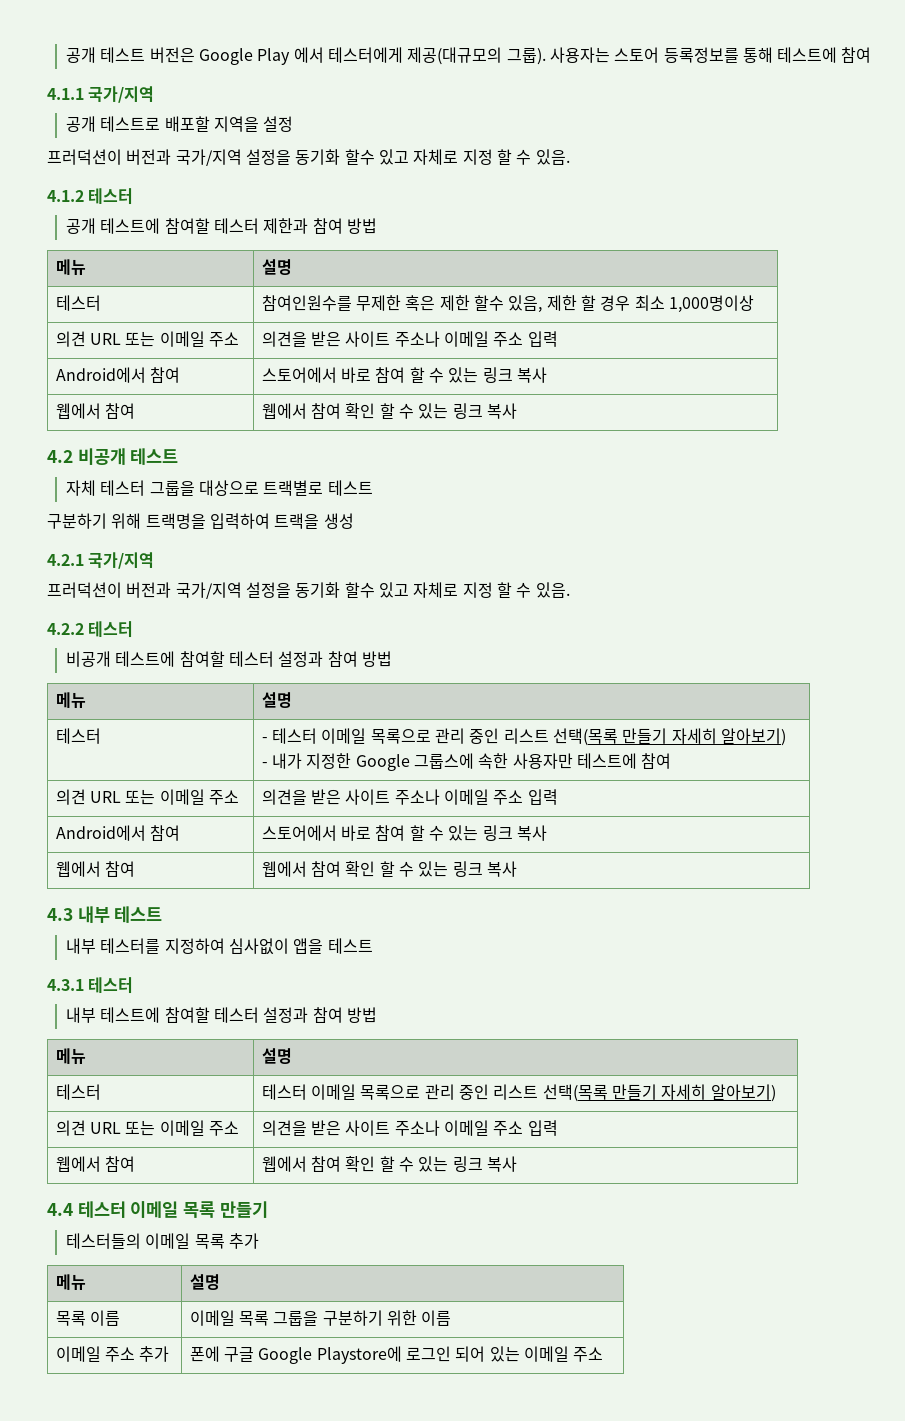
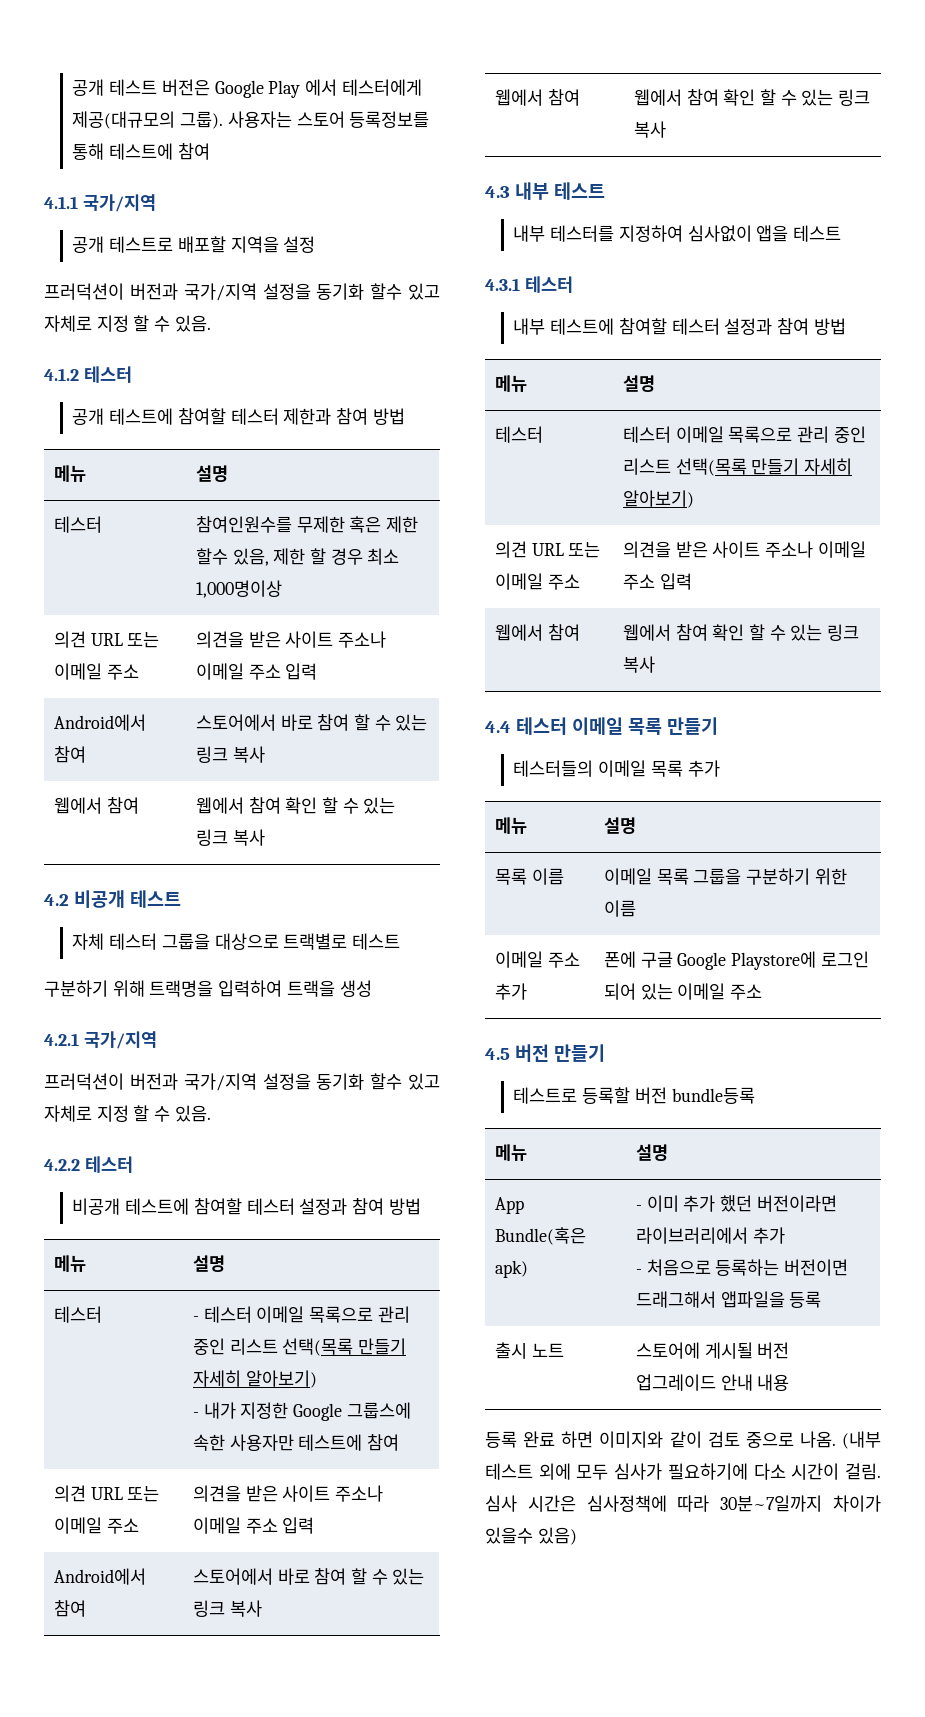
(604, 1354) none -> [485,1044,605,1062] [513,1087,755,1104] [494,1144,527,1161] [635,1144,668,1161] [494,1197,524,1214] [494,1227,586,1245] [494,1260,528,1278] [635,1195,837,1212] [635,1227,785,1244] [635,1259,849,1276] [635,1291,822,1308] [494,1342,564,1359] [635,1342,790,1359] [635,1374,790,1391] [485,1431,881,1449] [485,1463,881,1480] [485,1495,881,1512] [485,1527,577,1545] // 4.5 버전 만들기 // 테스트로 등록할 버전 bundle등록 // 메뉴 | 설명 // App Bundle(혹은 apk) | - 이미 추가 했던 버전이라면 라이브러리에서 추가 // - 처음으로 등록하는 버전이면 드래그해서 앱파일을 등록 // 출시 노트 | 스토어에 게시될 버전 업그레이드 안내 내용 // 등록 완료 하면 이미지와 같이 검토 중으로 나옴. (내부 테스트 외에 모두 심사가 필요하기에 다소 시간이 걸림. 심사 시간은 심사정책에 따라 30분~7일까지 차이가 있을수 있음)

